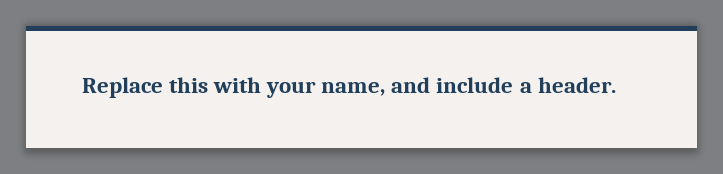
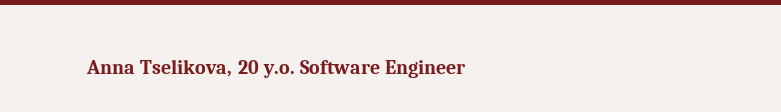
[82,77,616,98] Replace this with your name, and include a header. -> [86,59,467,78] Anna Tselikova, 20 y.o. Software Engineer

